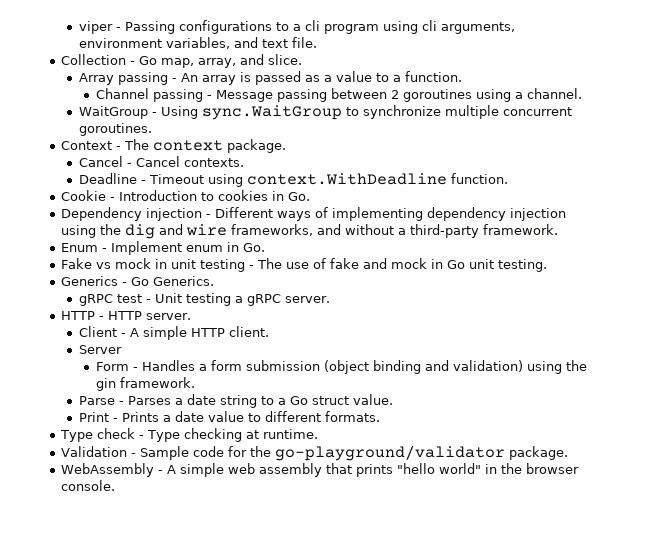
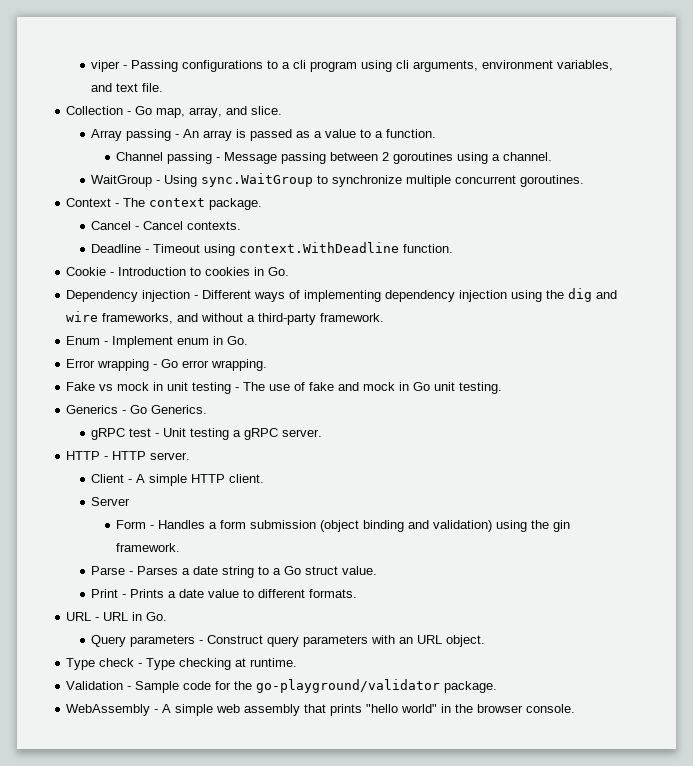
(266, 247) none -> [66,359,268,371] // Error wrapping - Go error wrapping.
(380, 416) none -> [66,612,168,621] [91,635,486,647] // URL - URL in Go. // Query parameters - Construct query parameters with an URL object.

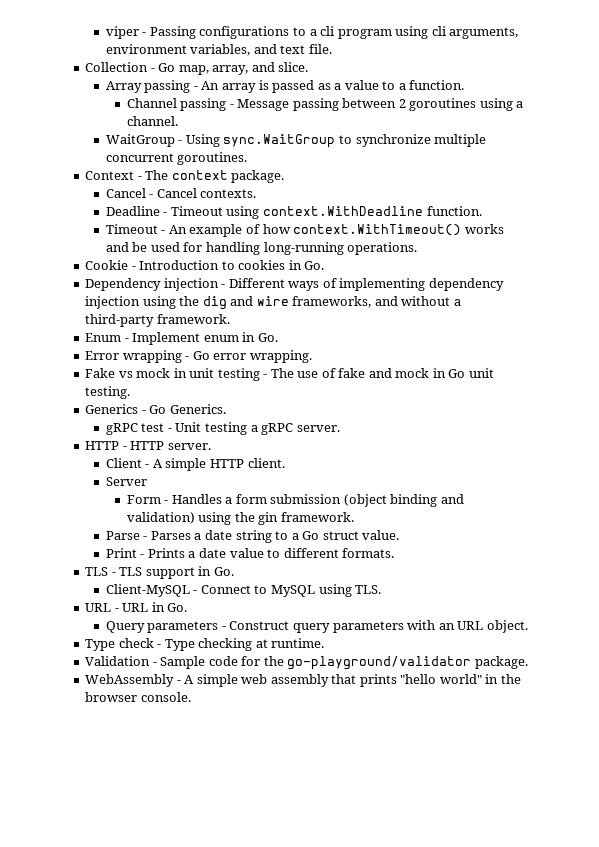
(454, 248) none -> [105,224,504,237] [105,242,418,255] // Timeout - An example of how context.WithTimeout() works and be used for handling long-running operations.
(358, 593) none -> [85,566,234,579] [105,584,382,597] // TLS - TLS support in Go. // Client-MySQL - Connect to MySQL using TLS.

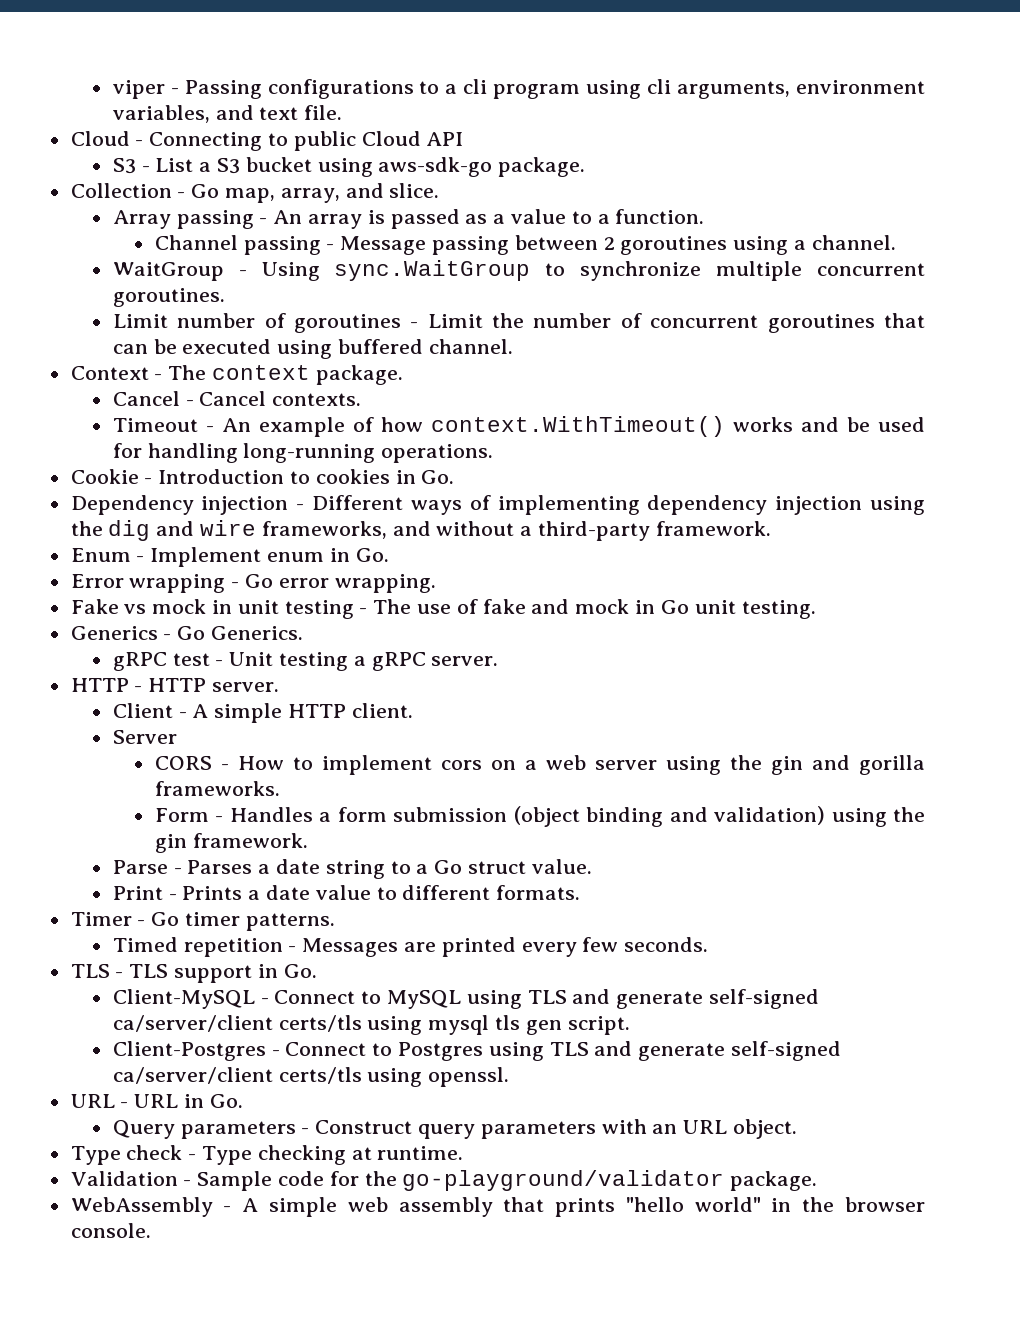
(333, 49) none -> [70,131,464,151] [112,157,586,177] // Cloud - Connecting to public Cloud API // S3 - List a S3 bucket using aws-sdk-go package.
(248, 158) none -> [112,313,925,333] [112,339,513,359] // Limit number of goroutines - Limit the number of concurrent goroutines that can be executed using buffered channel.
[105,206,482,219] // Deadline - Timeout using context.WithDeadline function. -> (362, 399) none
(147, 481) none -> [154,755,926,775] [154,781,280,796] // CORS - How to implement cors on a web server using the gin and gorilla frameworks.
(395, 553) none -> [70,912,335,931] [112,937,709,957] // Timer - Go timer patterns. // Timed repetition - Messages are printed every few seconds.
[355,585,382,594] TLS. -> [527,989,819,1009] [112,1015,630,1035] [112,1041,841,1061] [112,1067,510,1087] TLS and generate self-signed ca/server/client certs/tls using mysql tls gen script. // Client-Postgres - Connect to Postgres using TLS and generate self-signed ca/server/client certs/tls using openssl.

